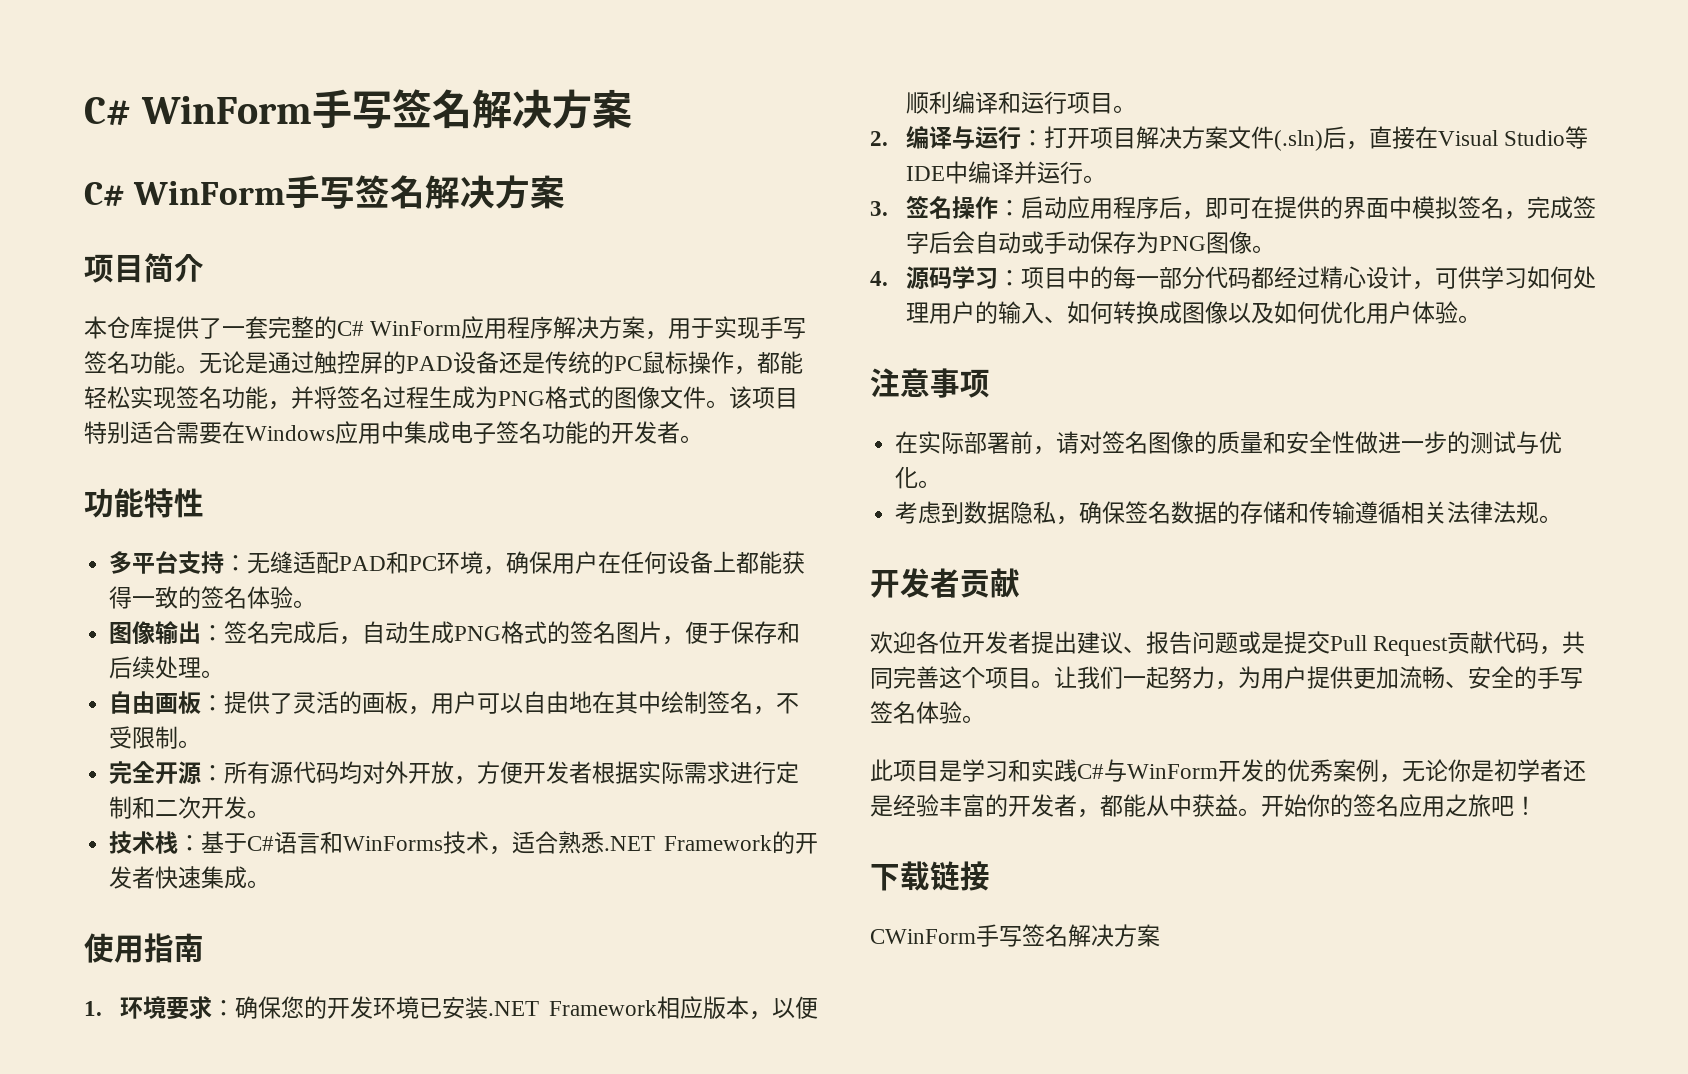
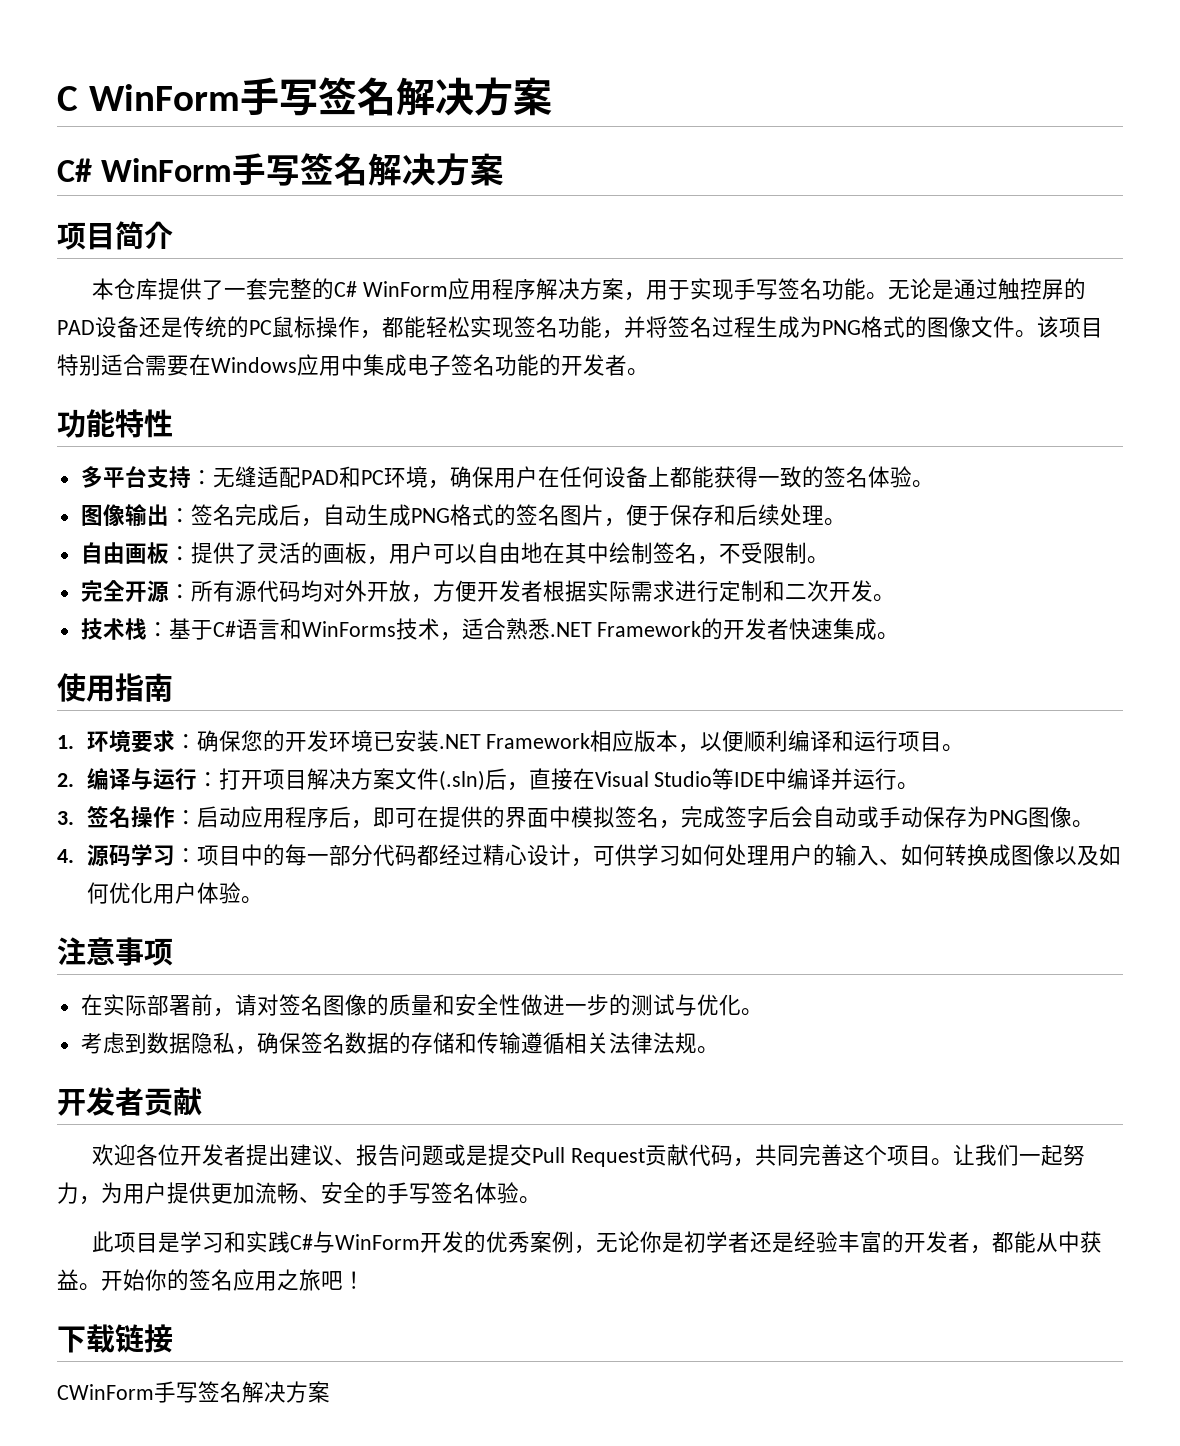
[84,97,131,126] C# -> [57,86,78,111] C

